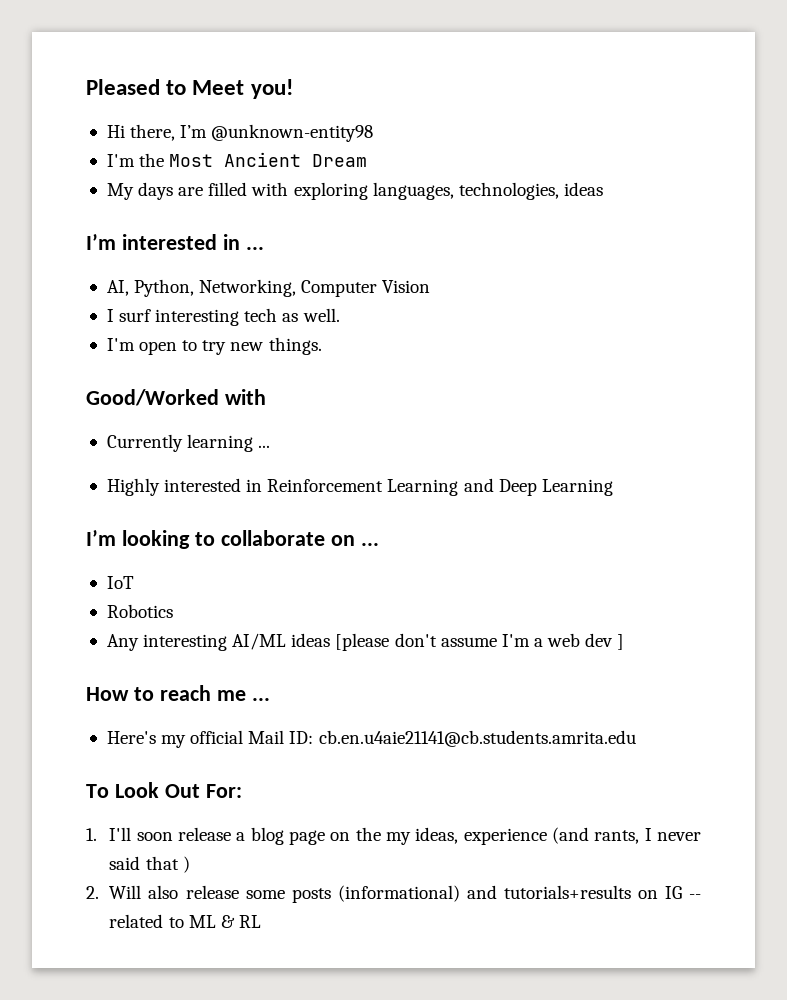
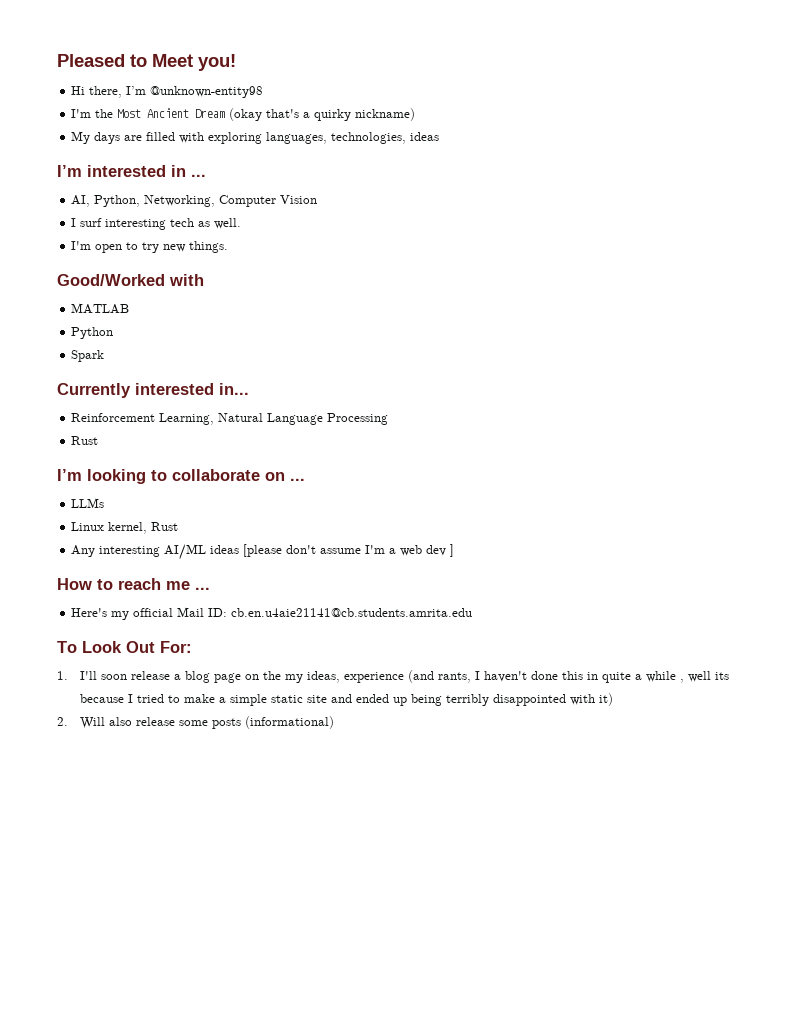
(368, 160) none -> [229,108,416,121] (okay that's a quirky nickname)
[106,434,271,452] [106,478,613,496] Currently learning ... // Highly interested in Reinforcement Learning and Deep Learning -> [71,303,130,314] [71,327,114,339] [71,350,105,362] [57,383,249,398] [71,413,389,425] [71,436,99,445] MATLAB // Python // Spark // Currently interested in... // Reinforcement Learning, Natural Language Processing // Rust
[106,576,134,589] [106,604,173,618] IoT // Robotics -> [71,498,105,508] [71,522,179,534] LLMs // Linux kernel, Rust
[657,832,701,841] [109,856,190,873] never said that ) -> [483,671,729,683] [79,693,613,706] haven't done this in quite a while , well its because I tried to make a simple static site and ended up being terribly disappointed with it)
[466,885,701,899] [109,914,261,928] and tutorials+results on IG -- related to ML & RL -> (334, 722) none

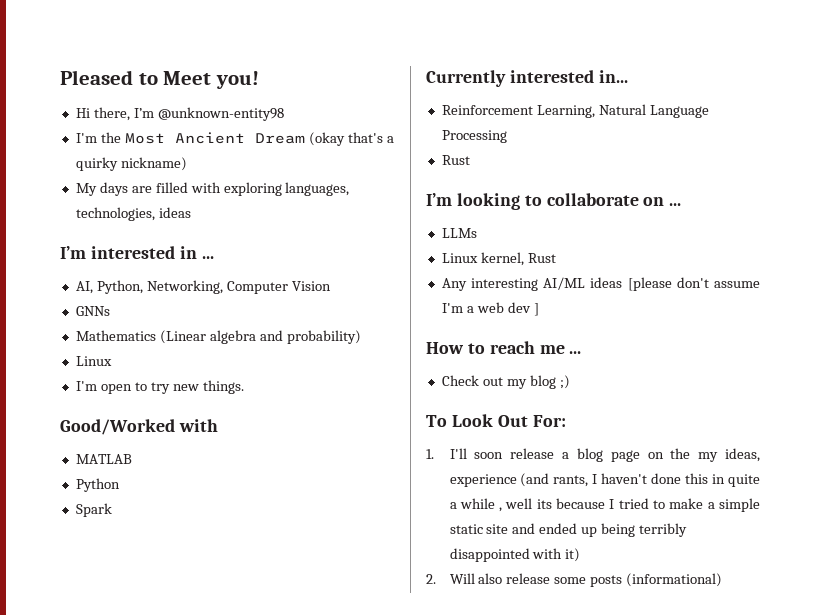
[71,218,242,230] I surf interesting tech as well. -> [75,306,110,316] [75,330,361,344] [75,356,112,366] GNNs // Mathematics (Linear algebra and probability) // Linux
[71,607,473,620] Here's my official Mail ID: cb.en.u4aie21141@cb.students.amrita.edu -> [441,375,570,389] Check out my blog ;)

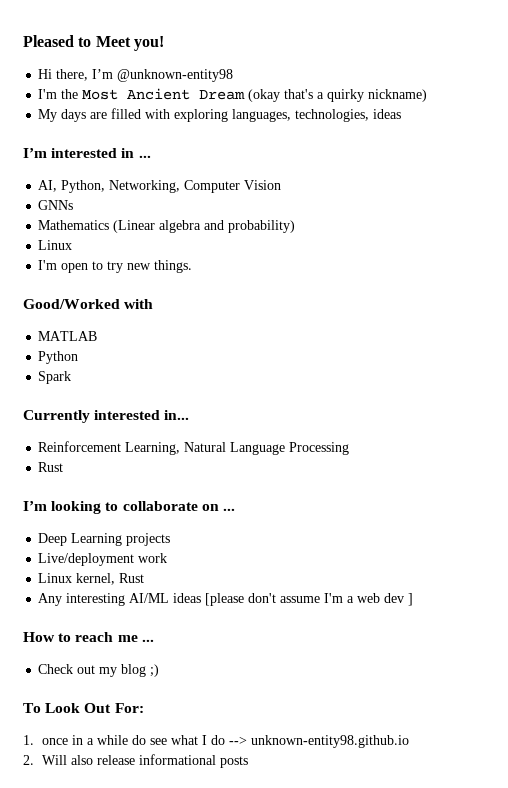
[441,228,477,238] LLMs -> [38,533,171,546] [38,553,168,566] Deep Learning projects // Live/deployment work
[449,448,760,462] [449,473,760,487] [449,498,760,512] [449,523,687,537] [449,548,581,562] I'll soon release a blog page on the my ideas, experience (and rants, I haven't done this in quite a while , well its because I tried to make a simple static site and ended up being terribly disappointed with it) -> [41,735,409,748] once in a while do see what I do --> unknown-entity98.github.io
[554,573,723,587] some posts (informational) -> [138,754,248,768] informational posts

